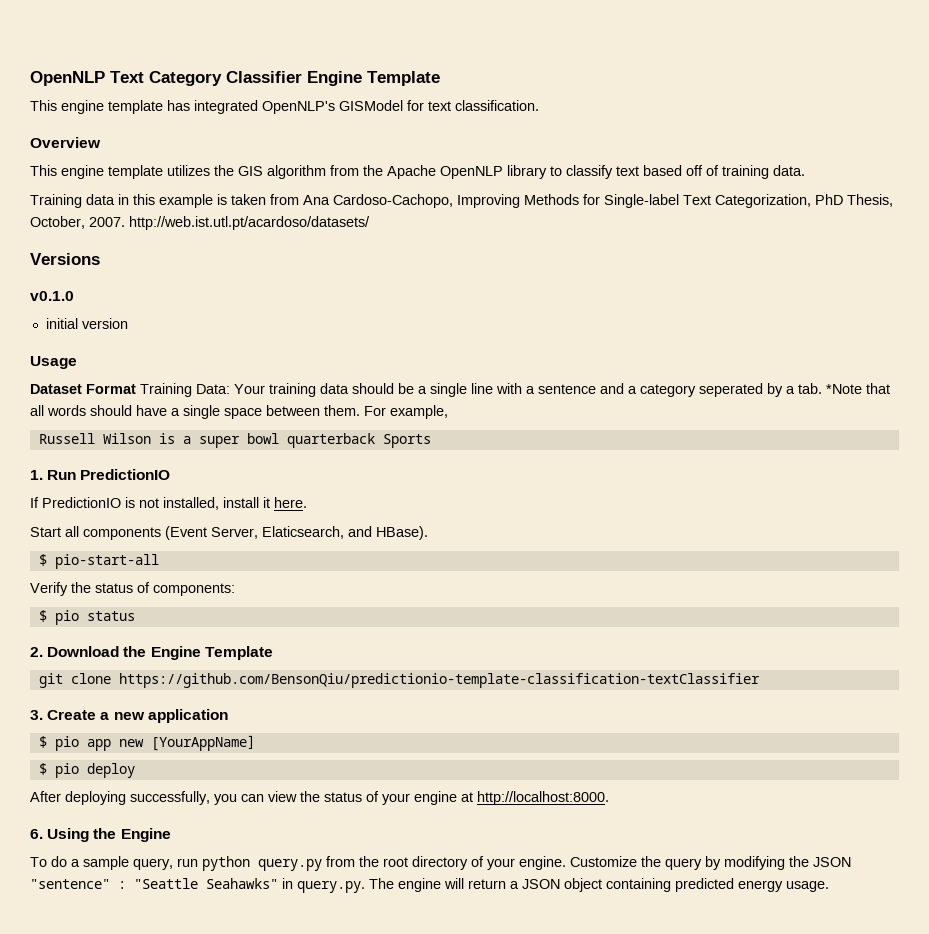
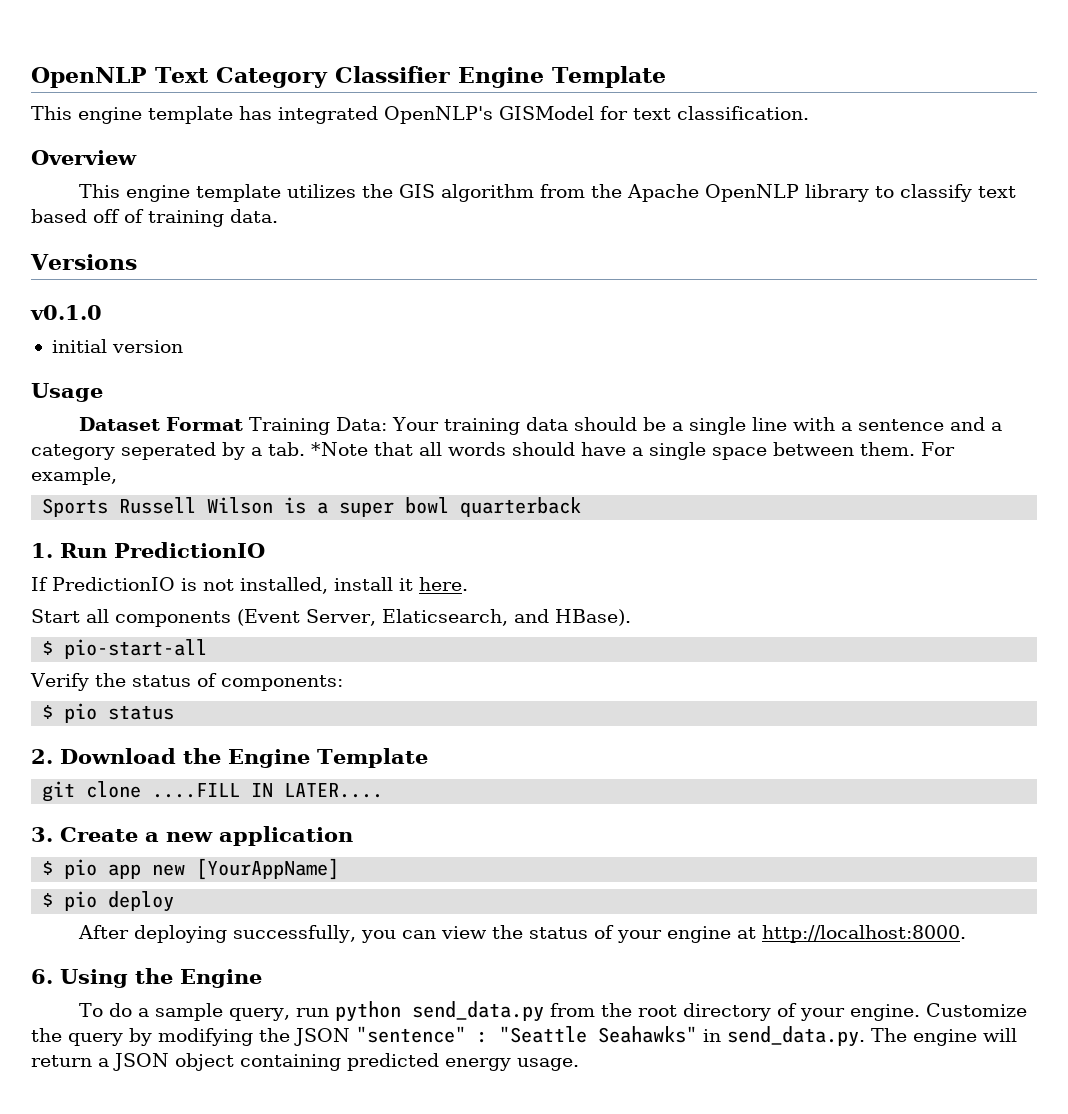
[30,194,893,208] [30,216,370,230] // Training data in this example is taken from Ana Cardoso-Cachopo, Improving Methods for Single-label Text Categorization, PhD Thesis, October, 2007. http://web.ist.utl.pt/acardoso/datasets/ -> (278, 216) none
(448, 412) none -> [42,498,109,517] Sports
[382,434,431,448] Sports -> (582, 507) none
[118,673,760,688] https://github.com/BensonQiu/predictionio-template-classification-textClassifier -> [152,783,384,798] ....FILL IN LATER....
[258,859,322,871] query.py -> [411,1001,544,1022] send_data.py
[297,881,365,893] query.py. -> [727,1026,865,1047] send_data.py.

